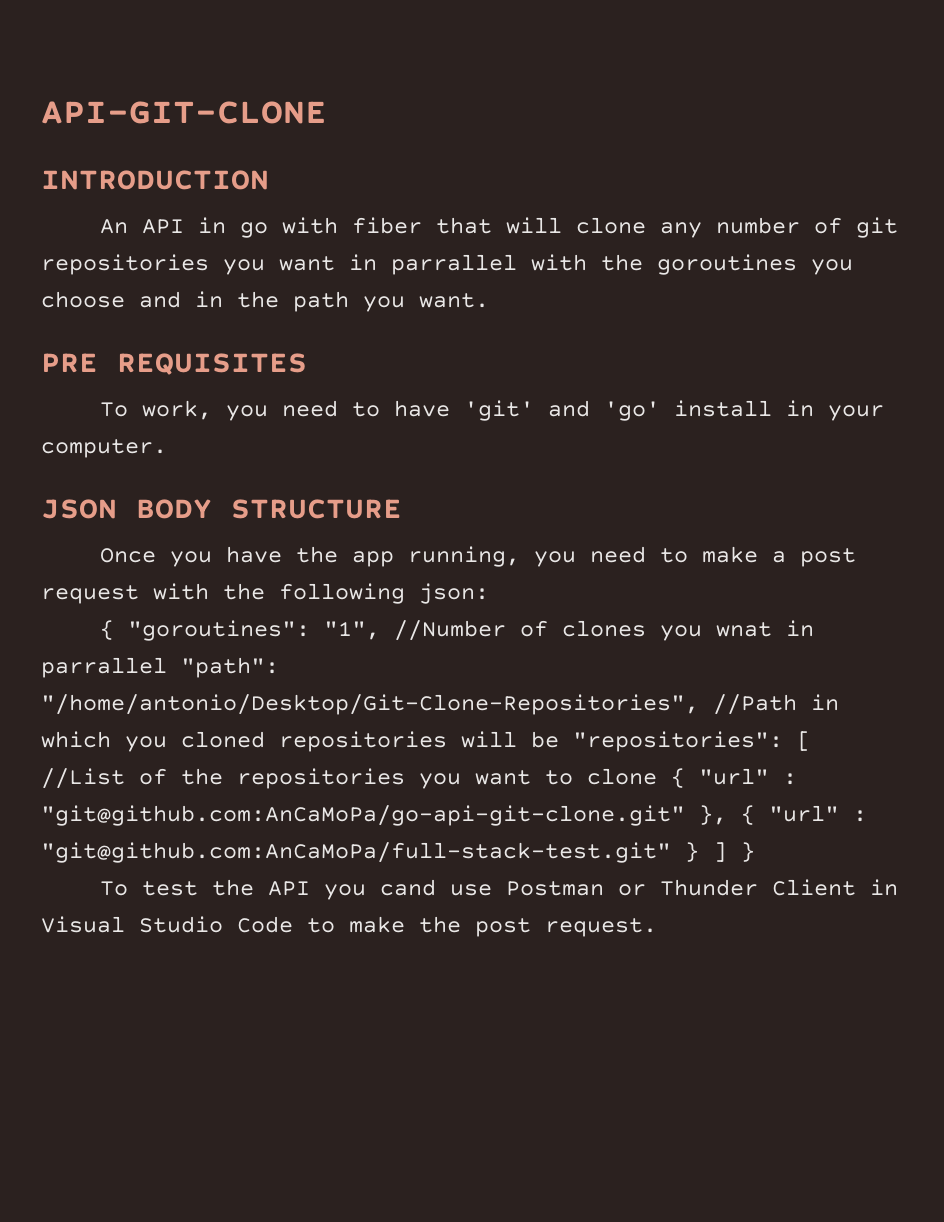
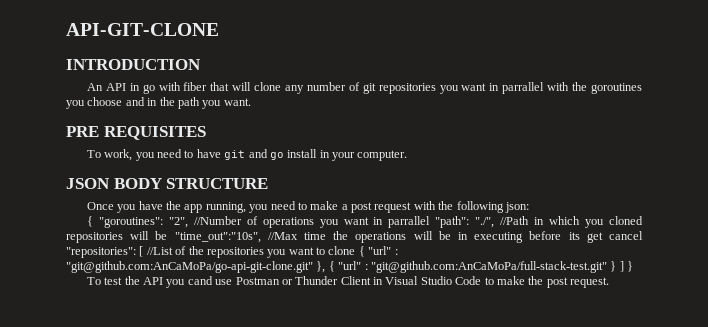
[463,400,660,421] 'git' and 'go' -> [224,149,284,160] git and go
[323,621,380,640] "1", -> [168,217,188,228] "2",
[561,620,772,641] clones you wnat -> [262,217,369,228] operations you want
[41,694,699,715] "/home/antonio/Desktop/Git-Clone-Repositories", -> [475,217,495,228] "./",
(559, 739) none -> [174,231,643,243] "time_out":"10s", //Max time the operations will be in executing before its get cancel

